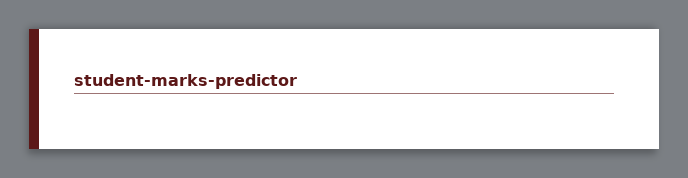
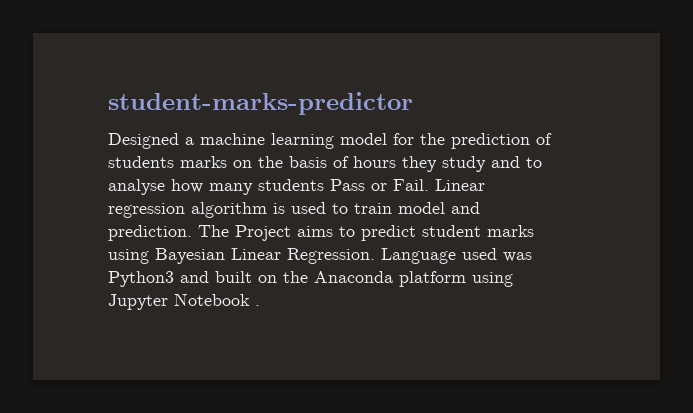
(297, 81) none -> [108,133,552,149] [108,156,542,172] [108,179,485,195] [108,202,480,218] [108,225,534,241] [108,248,532,264] [108,271,513,287] [108,293,260,310] // Designed a machine learning model for the prediction of students marks on the basis of hours they study and to analyse how many students Pass or Fail. Linear regression algorithm is used to train model and prediction. The Project aims to predict student marks using Bayesian Linear Regression. Language used was Python3 and built on the Anaconda platform using Jupyter Notebook .

